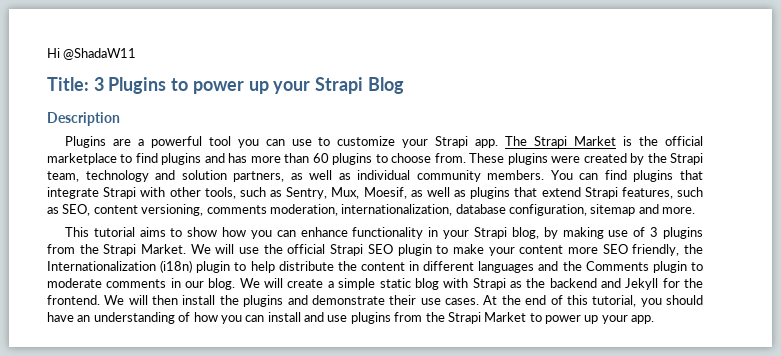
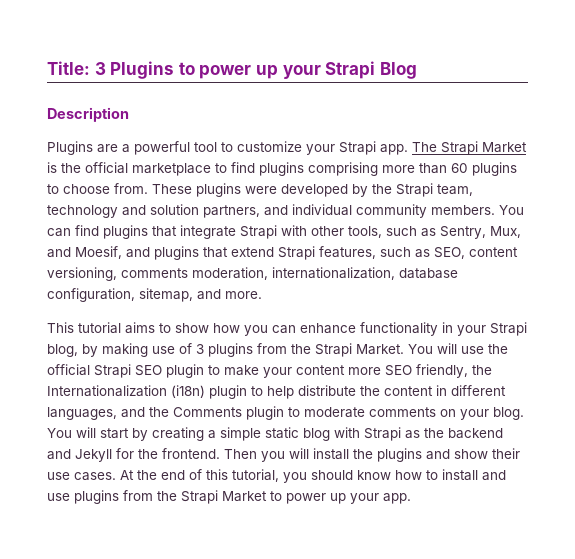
[47,48,137,60] Hi @ShadaW11 // -> (47, 68) none
[237,139,312,148] you can use -> (217, 147) none
[204,153,248,163] and has -> [308,162,378,176] comprising
[583,153,627,163] created -> [281,184,348,197] developed
[290,170,351,180] as well as -> [264,205,288,216] and
[363,187,467,199] Moesif, as well as -> [47,246,150,259] and Moesif, and
[590,204,636,216] sitemap -> [139,288,193,302] sitemap,
[190,244,211,254] We -> [408,344,433,354] You
[478,261,535,273] languages -> [47,407,117,420] languages,
[170,278,324,290] in our blog. We will create -> [440,407,524,420] [47,427,204,441] on your blog. You will start by creating
[104,295,179,305] We will then -> [224,448,309,462] Then you will
[311,295,385,305] demonstrate -> [454,449,488,459] show
[47,312,265,324] have an understanding of how you can -> [357,470,438,480] know how to

